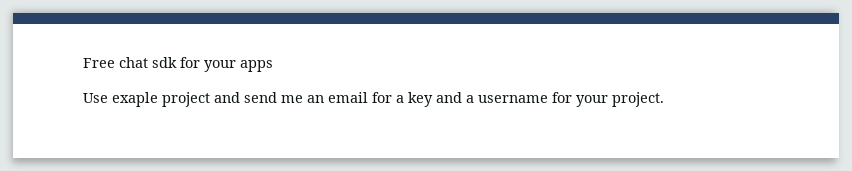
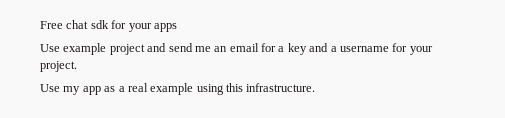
[112,92,158,107] exaple -> [63,43,107,55] example
(664, 99) none -> [40,83,316,95] // Use my app as a real example using this infrastructure.

